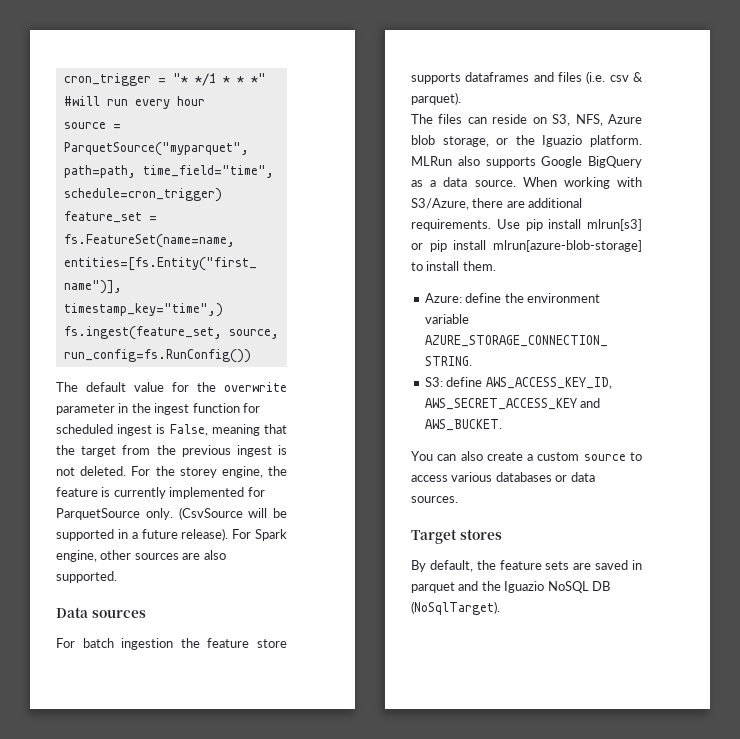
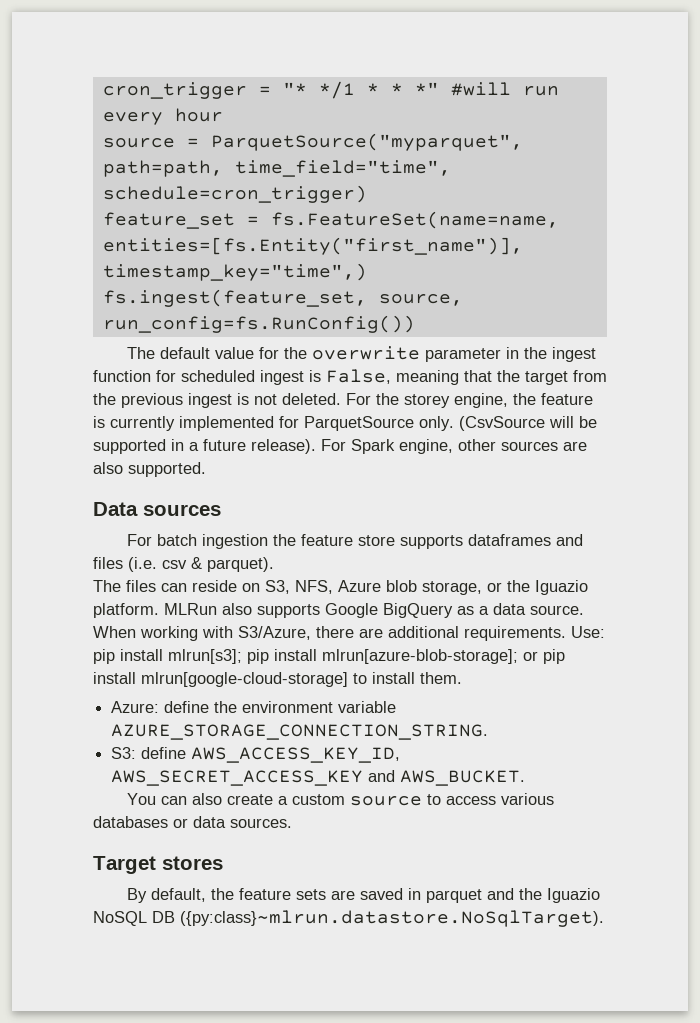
[496,219,642,231] Use pip install mlrun[s3] -> [571,626,605,638] [93,649,518,664] Use: pip install mlrun[s3]; pip install mlrun[azure-blob-storage];
[493,240,642,252] mlrun[azure-blob-storage] -> [141,672,348,687] mlrun[google-cloud-storage]
[411,601,500,615] (NoSqlTarget). -> [180,910,604,927] ({py:class}~mlrun.datastore.NoSqlTarget).

